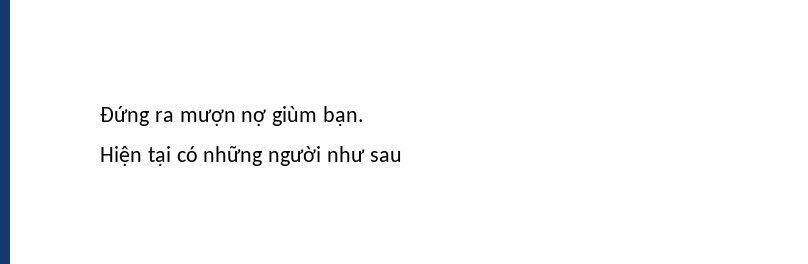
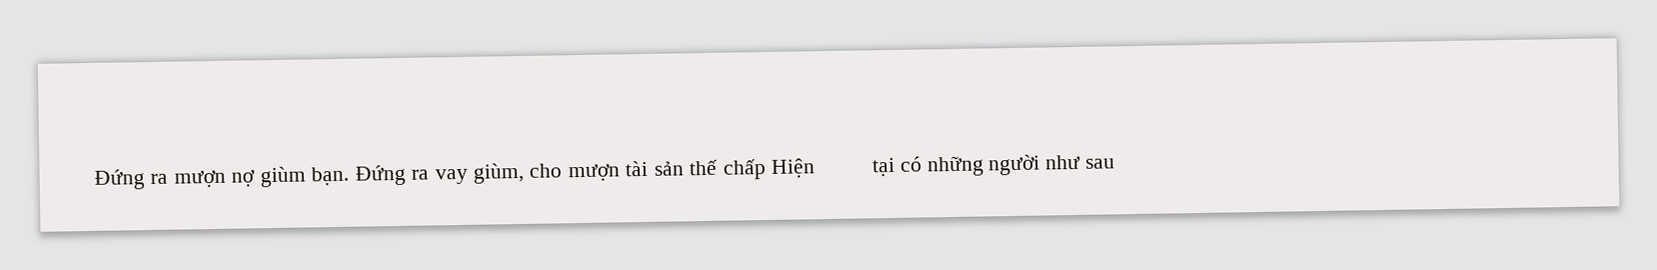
(365, 116) // -> [354,159,766,186] Đứng ra vay giùm, cho mượn tài sản thế chấp

